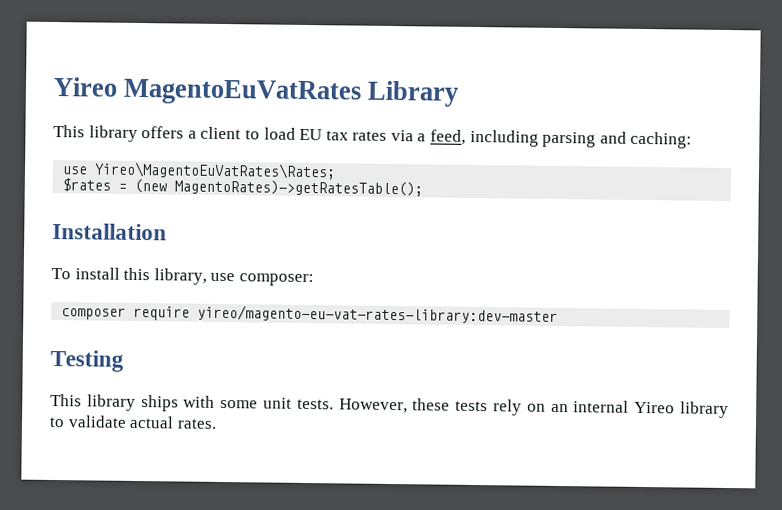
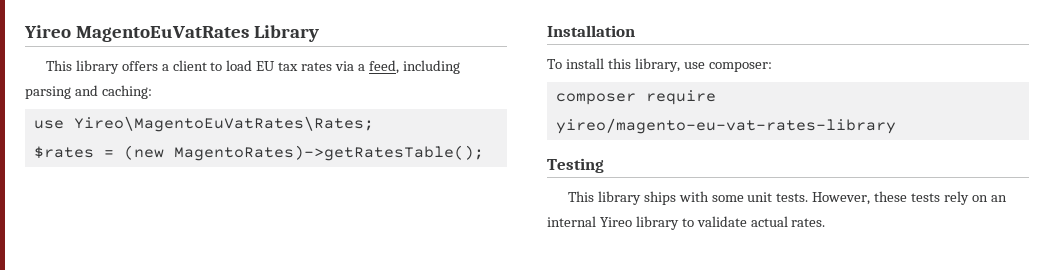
[197,304,559,324] yireo/magento-eu-vat-rates-library:dev-master -> [555,118,896,134] yireo/magento-eu-vat-rates-library

